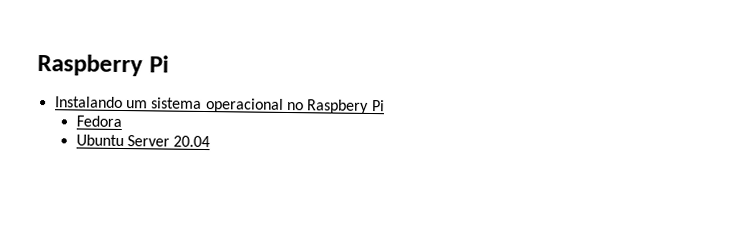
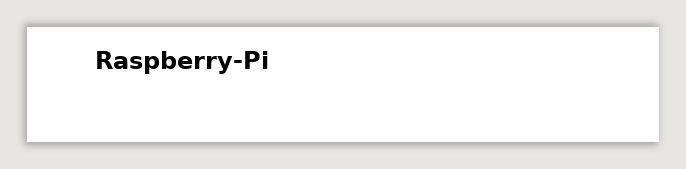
[37,53,169,77] [54,96,385,114] [75,115,122,128] [75,134,211,148] Raspberry Pi // Instalando um sistema operacional no Raspbery Pi // Fedora // Ubuntu Server 20.04 -> [95,51,269,74] Raspberry-Pi

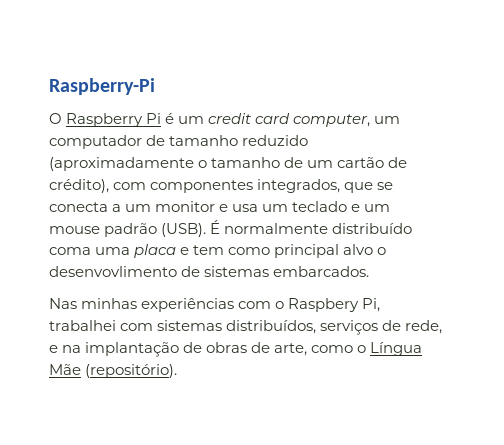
(269, 62) none -> [49,113,401,127] [49,135,309,149] [49,157,408,171] [49,179,394,193] [49,201,391,212] [49,220,413,237] [49,244,387,258] [49,266,370,277] [49,298,381,312] [49,320,443,335] [49,342,423,357] [49,364,178,378] // O Raspberry Pi é um credit card computer, um computador de tamanho reduzido (aproximadamente o tamanho de um cartão de crédito), com componentes integrados, que se conecta a um monitor e usa um teclado e um mouse padrão (USB). É normalmente distribuído coma uma placa e tem como principal alvo o desenvovlimento de sistemas embarcados. // Nas minhas experiências com o Raspbery Pi, trabalhei com sistemas distribuídos, serviços de rede, e na implantação de obras de arte, como o Língua Mãe (repositório).

